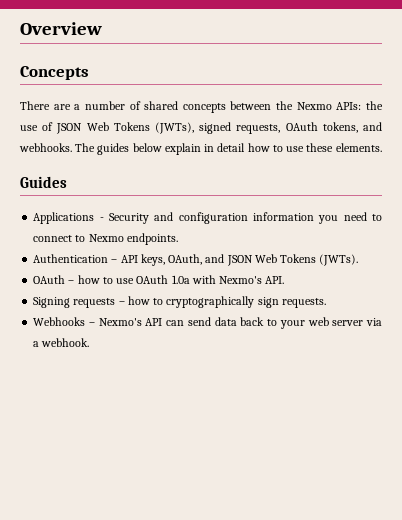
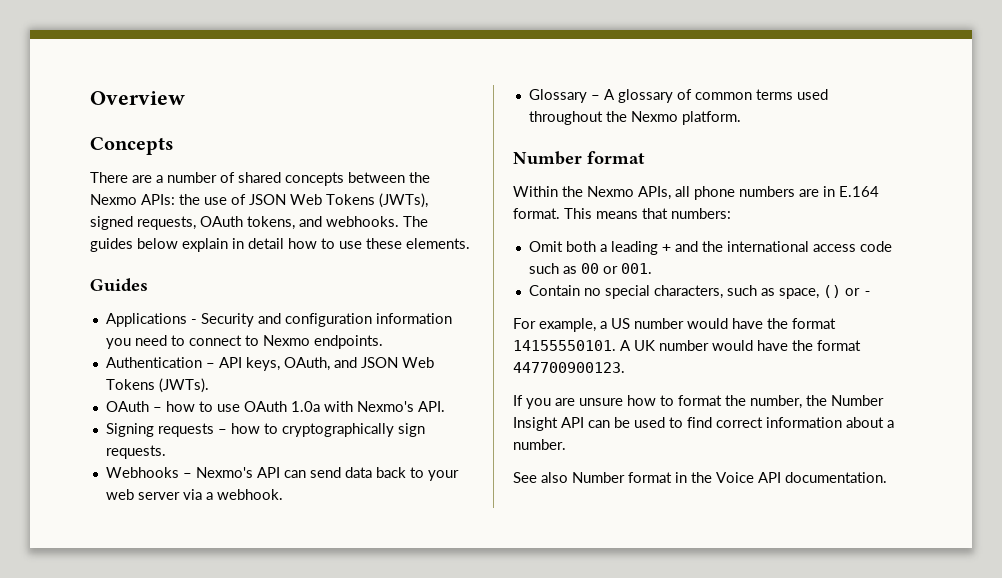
(90, 342) none -> [528,89,828,103] [528,111,741,125] [513,151,645,165] [513,186,879,200] [513,208,731,219] [528,241,892,255] [528,263,652,274] [528,285,872,299] [513,318,836,332] [513,340,861,351] [513,362,625,373] [513,395,884,409] [513,417,894,431] [513,439,566,450] [513,472,887,483] // Glossary – A glossary of common terms used throughout the Nexmo platform. // Number format // Within the Nexmo APIs, all phone numbers are in E.164 format. This means that numbers: // Omit both a leading + and the international access code such as 00 or 001. // Contain no special characters, such as space, () or - // For example, a US number would have the format 14155550101. A UK number would have the format 447700900123. // If you are unsure how to format the number, the Number Insight API can be used to find correct information about a number. // See also Number format in the Voice API documentation.

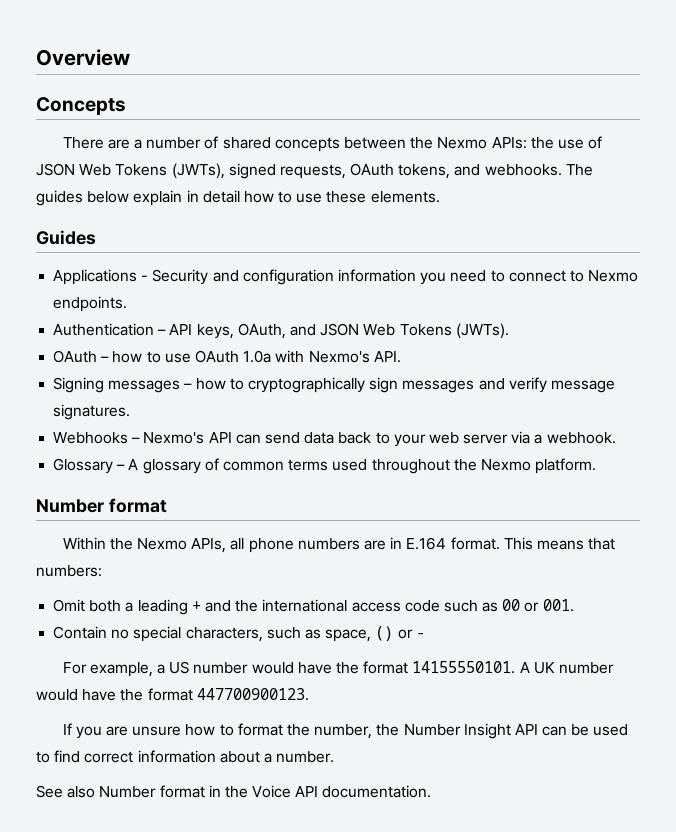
[157,423,214,437] requests -> [108,380,181,393] messages
[105,445,166,459] requests. -> [402,377,615,393] [53,404,131,420] messages and verify message signatures.

